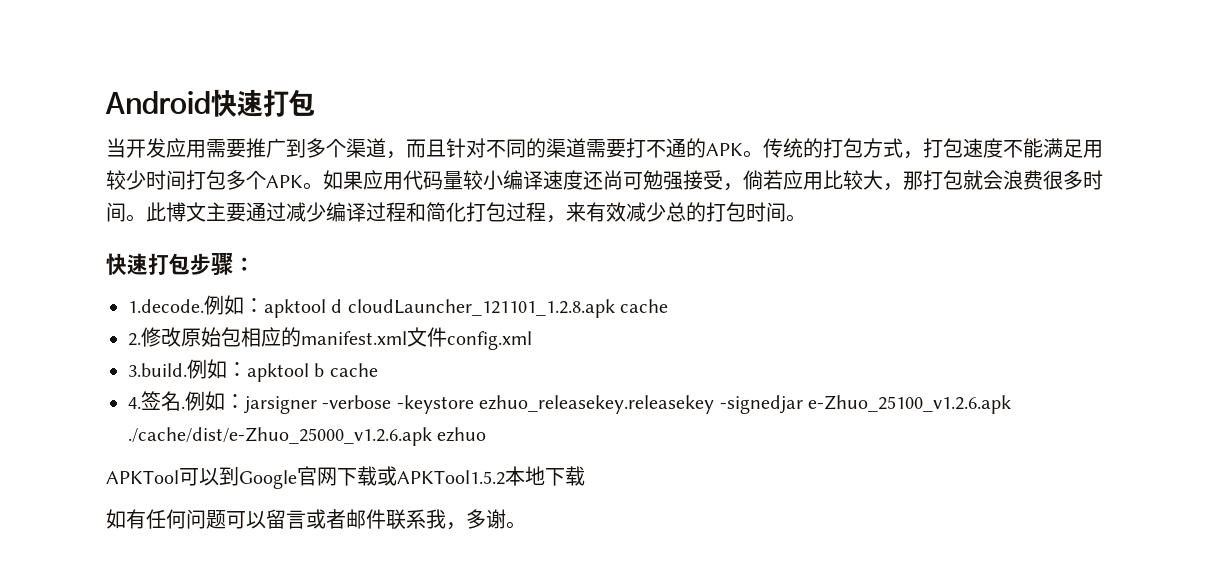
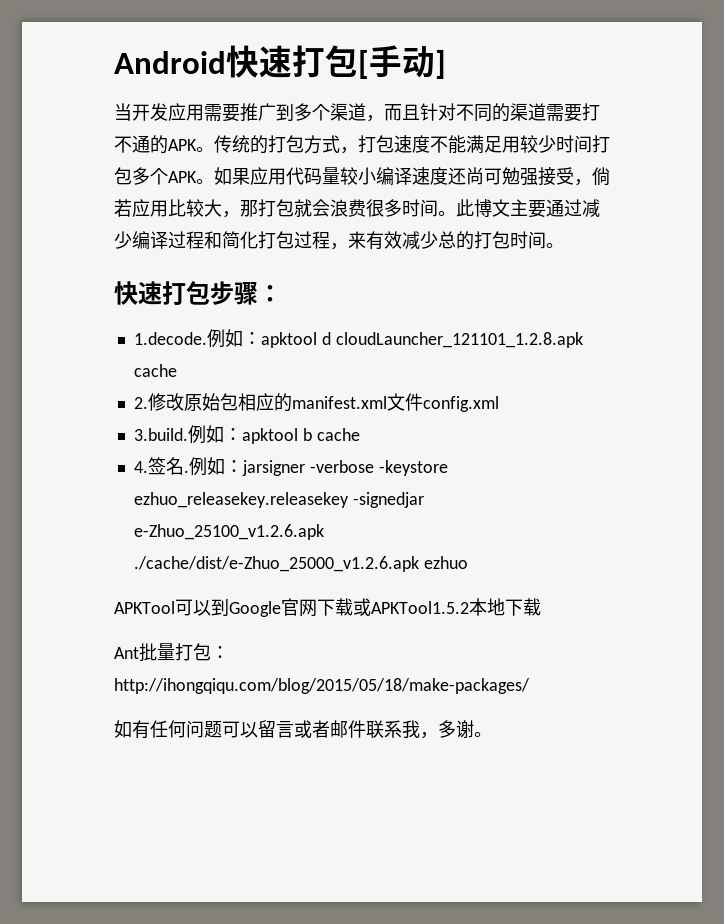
(315, 102) none -> [358,45,446,79] [手动]
(585, 476) none -> [114,643,229,662] [114,678,530,694] // Ant批量打包：http://ihongqiqu.com/blog/2015/05/18/make-packages/

